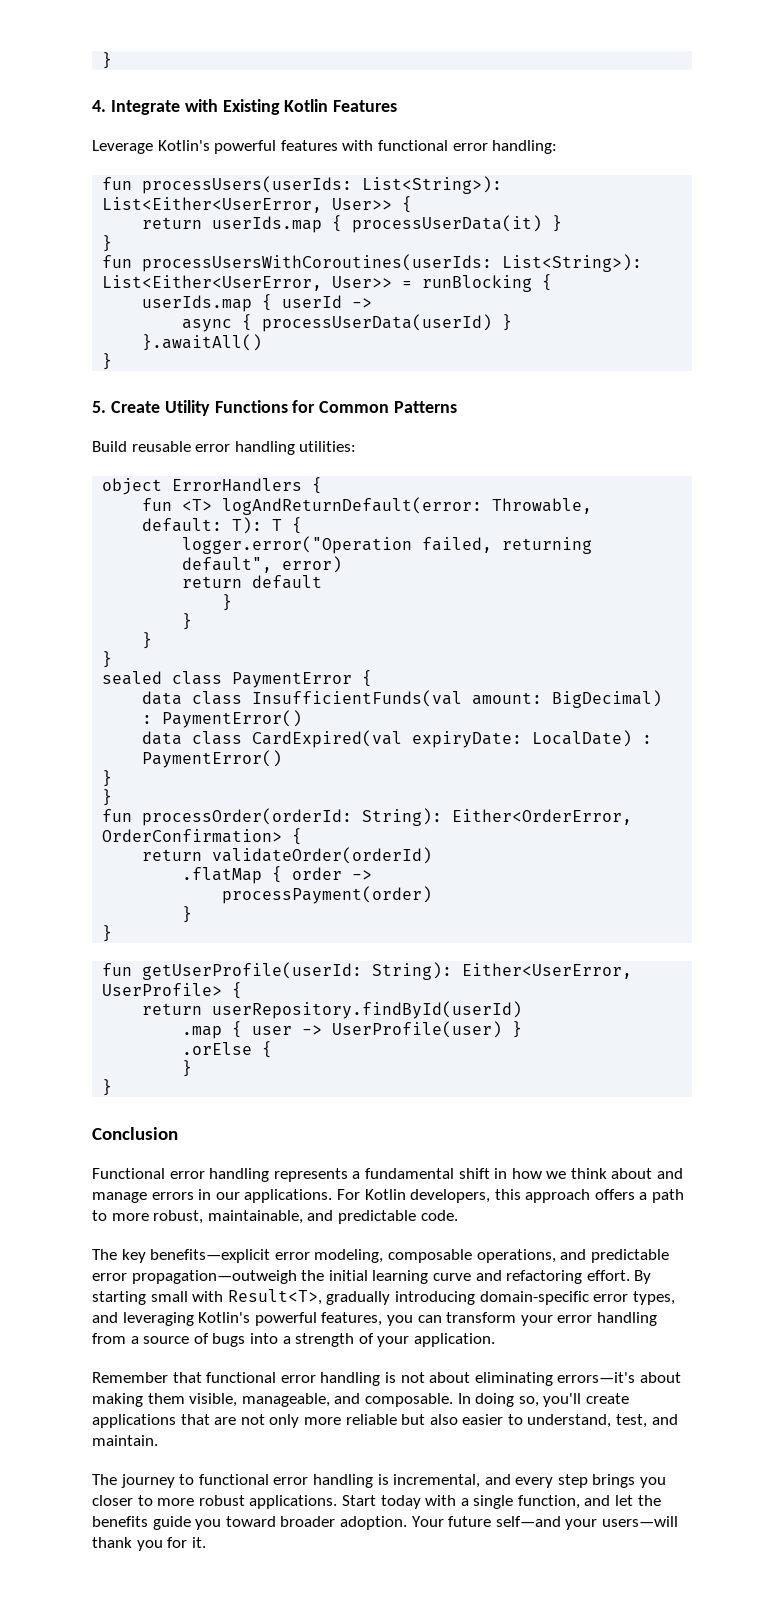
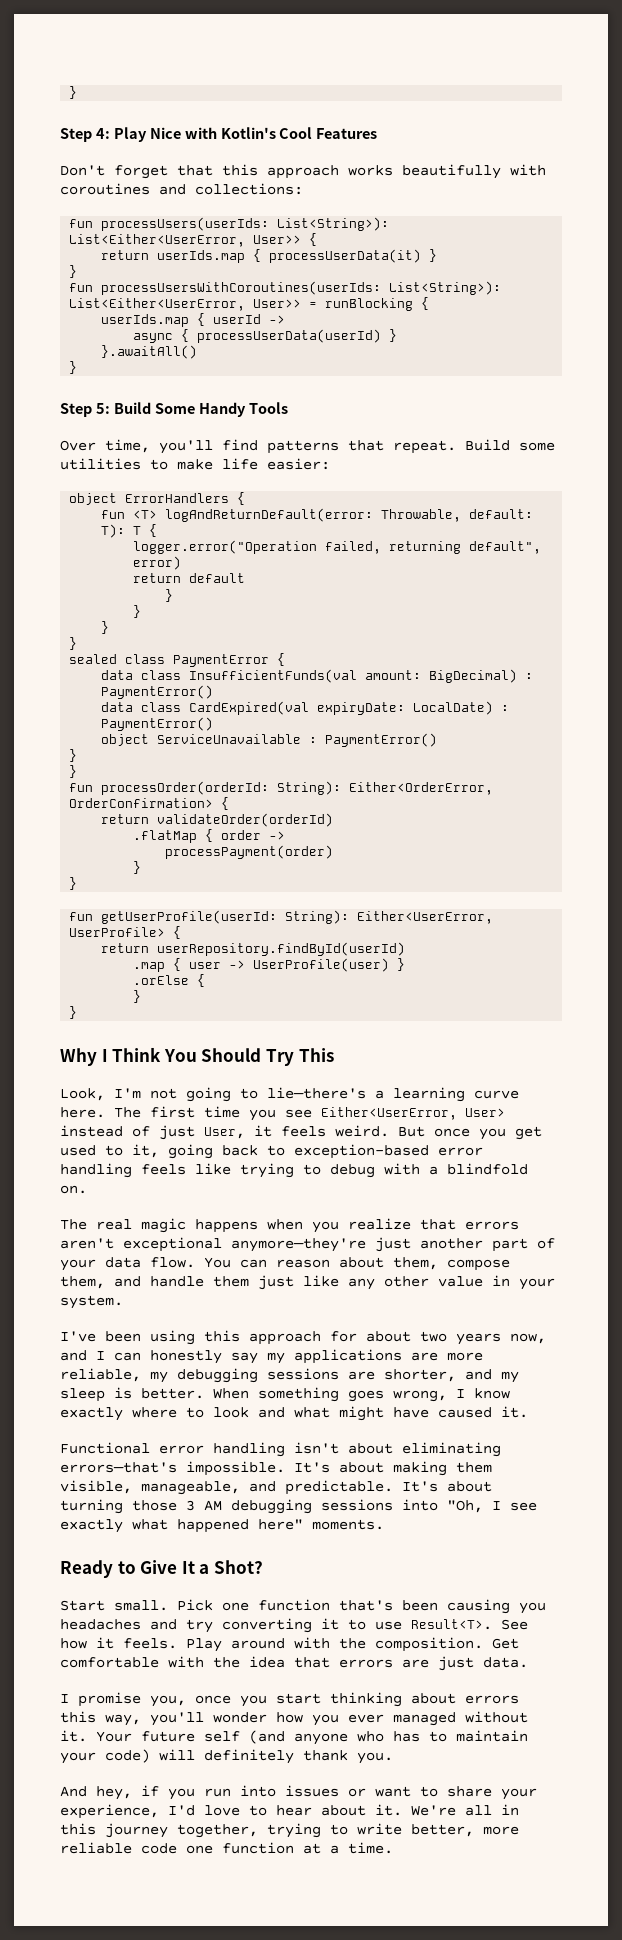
[102,52,113,69] [92,99,398,115] [92,140,558,154] } // 4. Integrate with Existing Kotlin Features // Leverage Kotlin's powerful features with functional error handling: -> [69,86,78,99] [60,127,378,142] [60,164,546,179] [60,183,303,195] } // Step 4: Play Nice with Kotlin's Cool Features // Don't forget that this approach works beautifully with coroutines and collections:
[92,400,458,416] [92,441,357,455] 5. Create Utility Functions for Common Patterns // Build reusable error handling utilities: -> [60,402,288,417] [60,439,555,454] [60,458,330,470] Step 5: Build Some Handy Tools // Over time, you'll find patterns that repeat. Build some utilities to make life easier:
(283, 759) none -> [101,733,438,747] // object ServiceUnavailable : PaymentError()
[92,1127,178,1140] [92,1168,684,1182] [92,1189,685,1203] [92,1210,458,1224] [92,1249,669,1263] [92,1270,652,1284] [92,1289,675,1305] [92,1312,657,1326] [92,1333,495,1347] [92,1372,636,1386] Conclusion // Functional error handling represents a fundamental shift in how we think about and manage errors in our applications. For Kotlin developers, this approach offers a path to more robust, maintainable, and predictable code. // The key benefits—explicit error modeling, composable operations, and predictable error propagation—outweigh the initial learning curve and refactoring effort. By starting small with Result<T>, gradually introducing domain-specific error types, and leveraging Kotlin's powerful features, you can transform your error handling from a source of bugs into a strength of your application. // Remember that functional error handling is not about eliminating errors—it's -> [60,1047,334,1066] [60,1087,519,1102] [60,1106,505,1121] [60,1125,542,1140] [60,1144,483,1159] [60,1163,528,1178] [60,1185,87,1194] [60,1218,519,1233] [60,1237,555,1252] [60,1257,510,1271] [60,1275,555,1290] [60,1295,123,1309] [60,1330,546,1345] [60,1349,483,1364] [60,1368,519,1383] [60,1387,510,1402] [60,1406,528,1421] [60,1442,501,1457] [60,1461,330,1476] Why I Think You Should Try This // Look, I'm not going to lie—there's a learning curve here. The first time you see Either<UserError, User> instead of just User, it feels weird. But once you get used to it, going back to exception-based error handling feels like trying to debug with a blindfold on. // The real magic happens when you realize that errors aren't exceptional anymore—they're just another part of your data flow. You can reason about them, compose them, and handle them just like any other value in your system. // I've been using this approach for about two years now, and I can honestly say my applications are more reliable, my debugging sessions are shorter, and my sleep is better. When something goes wrong, I know exactly where to look and what might have caused it. // Functional error handling isn't about eliminating errors—that's impossible. It's
[364,1393,629,1407] [92,1414,678,1428] [92,1435,158,1446] [92,1474,667,1488] [92,1495,661,1509] [92,1516,678,1530] [92,1537,206,1551] composable. In doing so, you'll create applications that are not only more reliable but also easier to understand, test, and maintain. // The journey to functional error handling is incremental, and every step brings you closer to more robust applications. Start today with a single function, and let the benefits guide you toward broader adoption. Your future self—and your users—will thank you for it. -> [285,1480,492,1495] [60,1499,537,1514] [60,1519,384,1533] [60,1560,263,1578] [60,1599,546,1614] [60,1618,528,1633] [60,1637,519,1652] [60,1656,528,1671] [60,1692,519,1707] [60,1711,528,1726] [60,1730,528,1745] [60,1749,393,1764] [60,1785,537,1800] [60,1804,519,1819] [60,1823,519,1838] [60,1842,393,1854] predictable. It's about turning those 3 AM debugging sessions into "Oh, I see exactly what happened here" moments. // Ready to Give It a Shot? // Start small. Pick one function that's been causing you headaches and try converting it to use Result<T>. See how it feels. Play around with the composition. Get comfortable with the idea that errors are just data. // I promise you, once you start thinking about errors this way, you'll wonder how you ever managed without it. Your future self (and anyone who has to maintain your code) will definitely thank you. // And hey, if you run into issues or want to share your experience, I'd love to hear about it. We're all in this journey together, trying to write better, more reliable code one function at a time.

